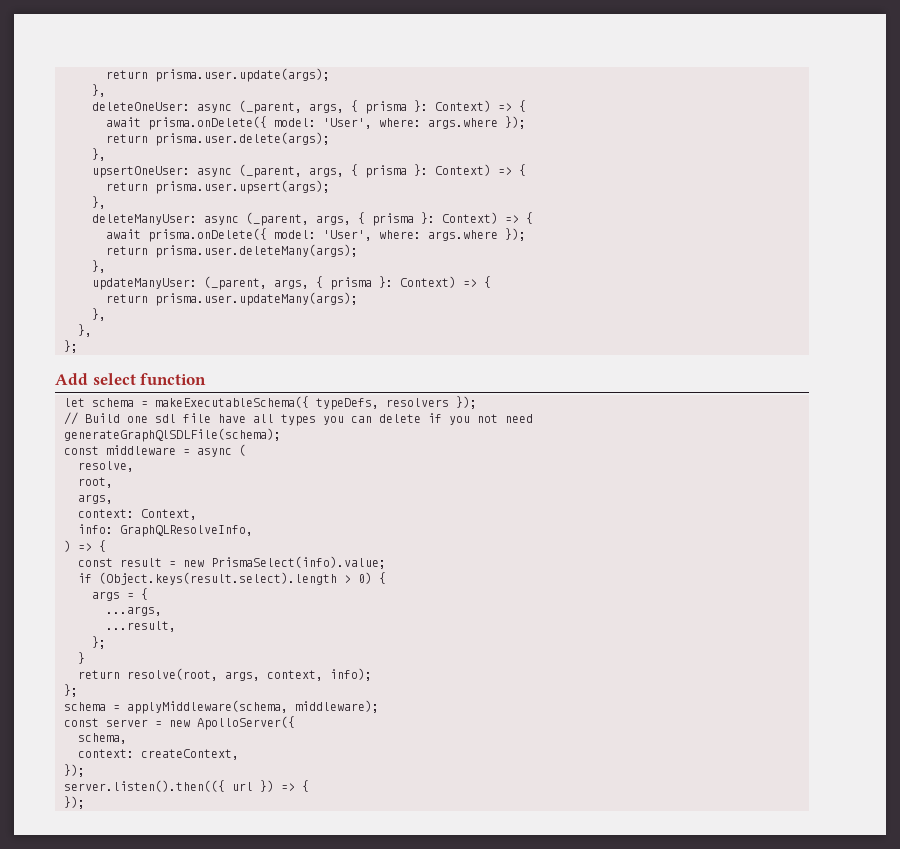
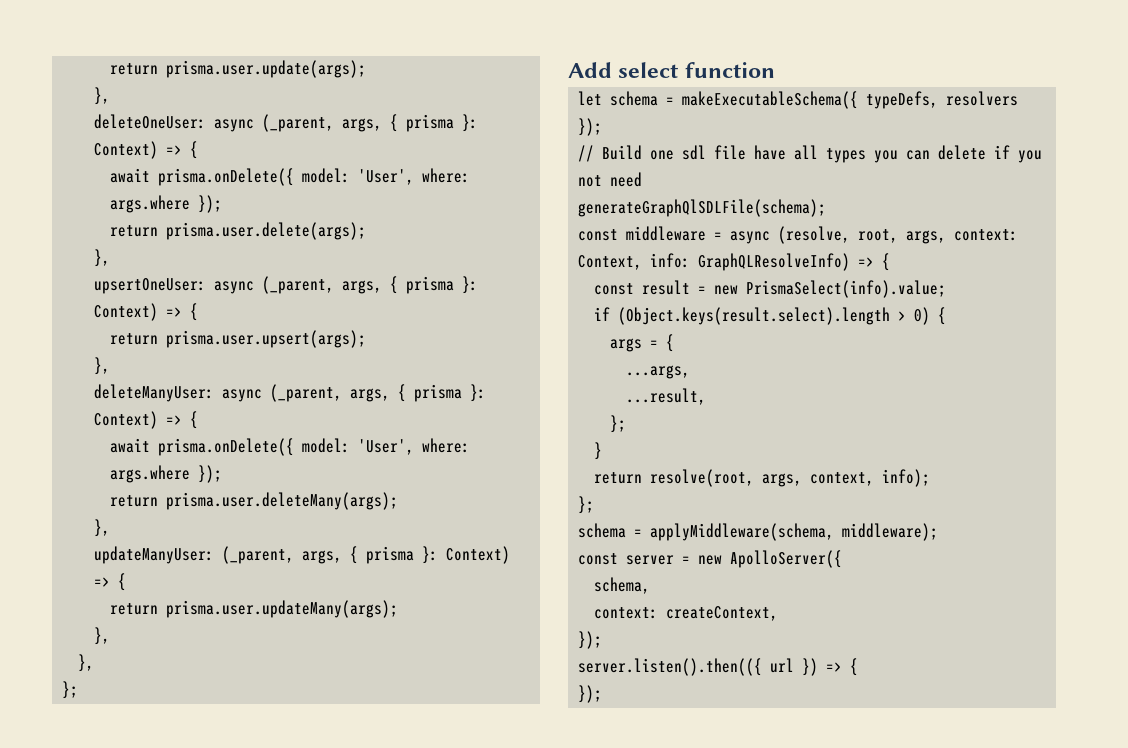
[238,444,246,456] [77,461,134,472] ( // resolve, // -> [778,226,851,244] (resolve,
[77,494,113,504] // args, // -> [906,230,947,244] args,
[77,524,253,537] [63,540,71,552] // info: GraphQLResolveInfo, // ) -> [650,253,851,271] info: GraphQLResolveInfo)

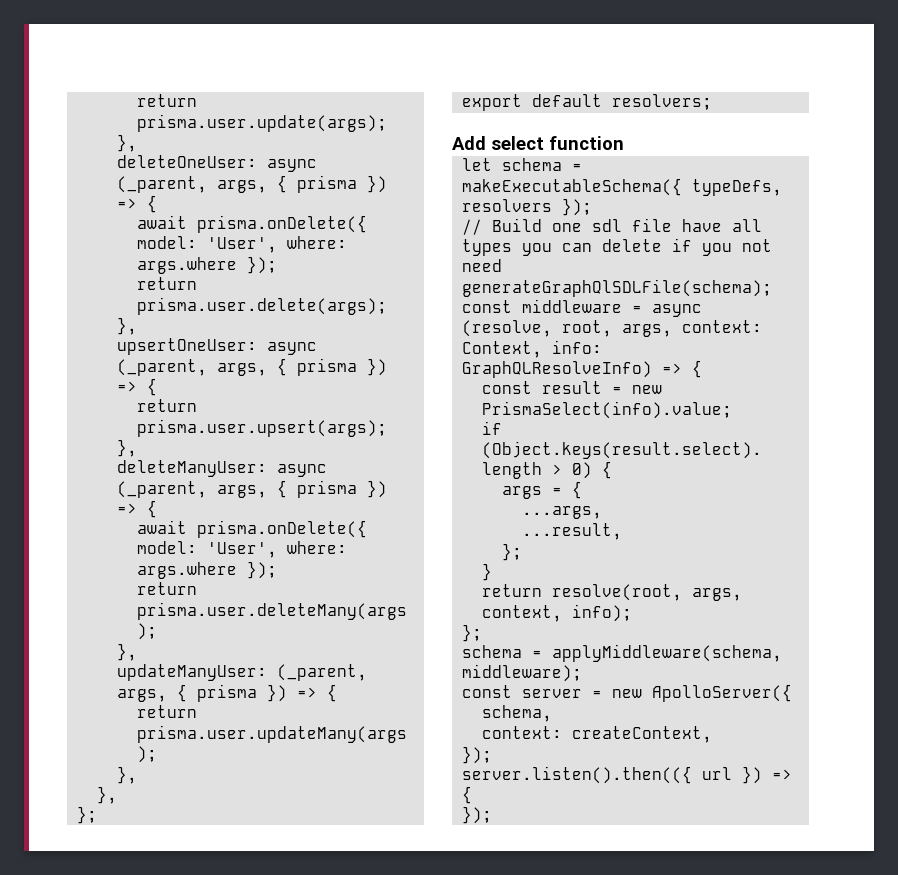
[462,114,479,132] [94,141,159,159] }: Context) -> [366,175,387,193] })
[462,276,479,294] [94,303,159,321] }: Context) -> [366,358,387,376] })
[470,384,487,402] [94,411,159,429] }: Context) -> [366,480,387,498] })
[422,546,511,564] }: Context) -> [266,684,287,702] })
(79, 690) none -> [461,94,712,111] // export default resolvers;

